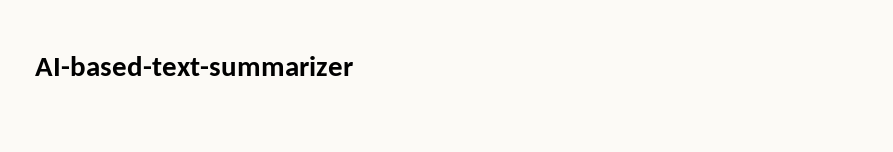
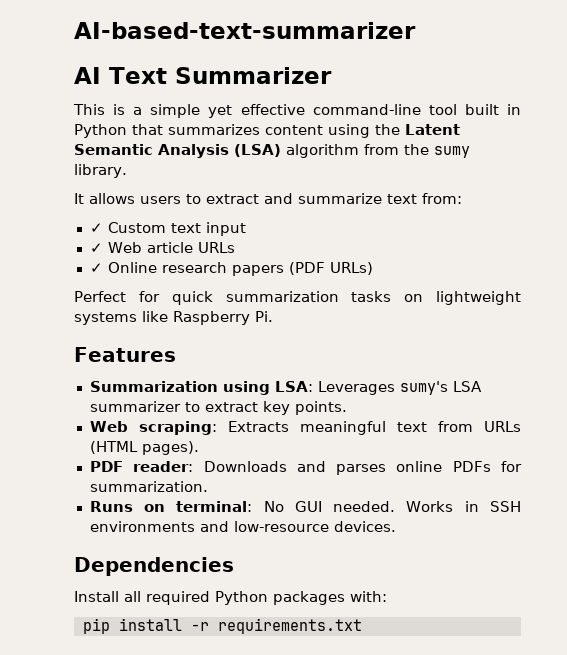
(353, 66) none -> [74,67,332,84] [73,104,521,118] [74,124,460,138] [74,144,470,158] [74,164,127,178] [74,193,462,204] [89,222,246,236] [89,242,235,253] [89,262,373,276] [74,291,521,305] [74,311,273,325] [74,347,176,362] [89,381,482,395] [89,401,347,415] [89,421,521,435] [89,441,199,455] [89,461,522,475] [89,481,208,492] [89,501,521,512] [89,521,396,532] [74,557,234,576] [74,591,387,605] [82,618,362,634] // AI Text Summarizer // This is a simple yet effective command-line tool built in Python that summarizes content using the Latent Semantic Analysis (LSA) algorithm from the sumy library. // It allows users to extract and summarize text from: // ✓ Custom text input // ✓ Web article URLs // ✓ Online research papers (PDF URLs) // Perfect for quick summarization tasks on lightweight systems like Raspberry Pi. // Features // Summarization using LSA: Leverages sumy's LSA summarizer to extract key points. // Web scraping: Extracts meaningful text from URLs (HTML pages). // PDF reader: Downloads and parses online PDFs for summarization. // Runs on terminal: No GUI needed. Works in SSH environments and low-resource devices. // Dependencies // Install all required Python packages with: // pip install -r requirements.txt

